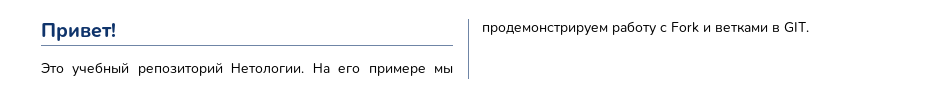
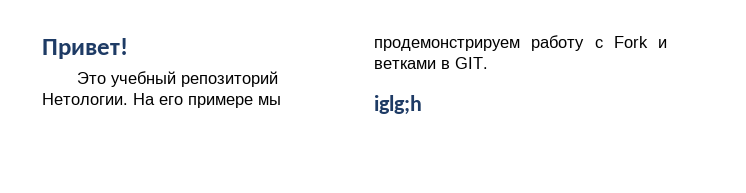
(809, 27) none -> [374,95,422,115] // iglg;h

